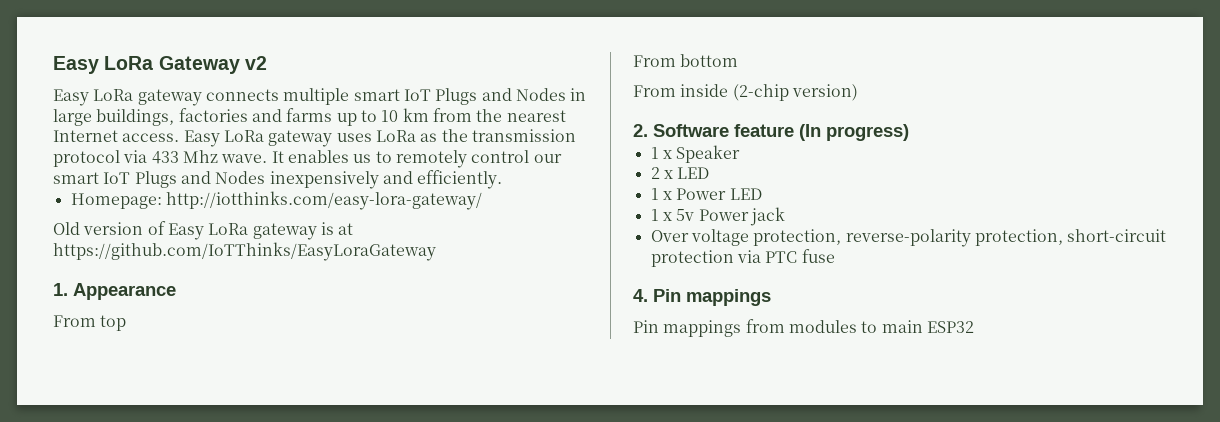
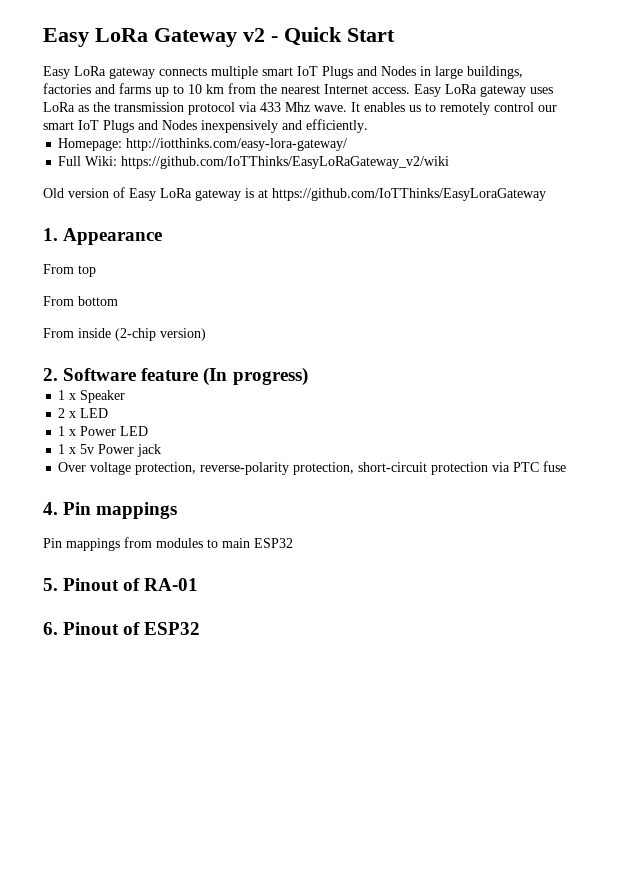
(267, 63) none -> [271,27,395,46] - Quick Start
(482, 200) none -> [58,156,450,169] // Full Wiki: https://github.com/IoTThinks/EasyLoRaGateway_v2/wiki
(974, 327) none -> [43,578,199,591] [43,622,201,635] // 5. Pinout of RA-01 // 6. Pinout of ESP32

